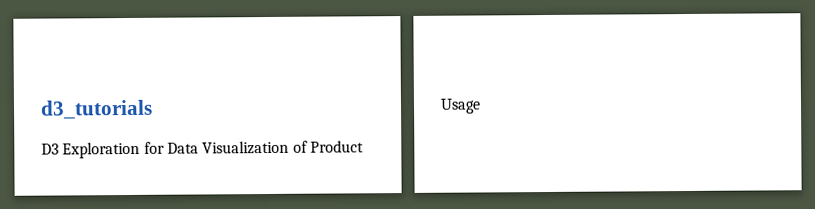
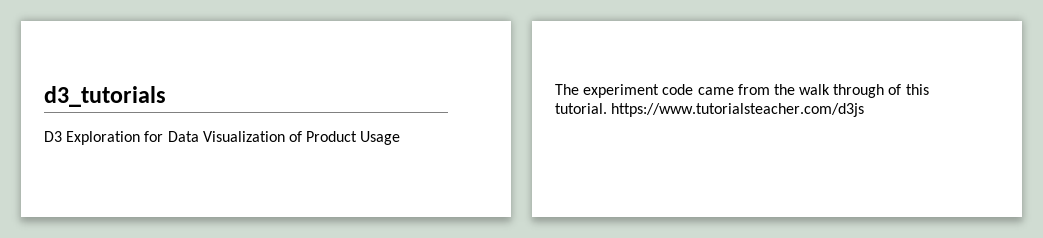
(481, 106) none -> [555,84,929,98] [555,103,865,117] // The experiment code came from the walk through of this tutorial. https://www.tutorialsteacher.com/d3js

